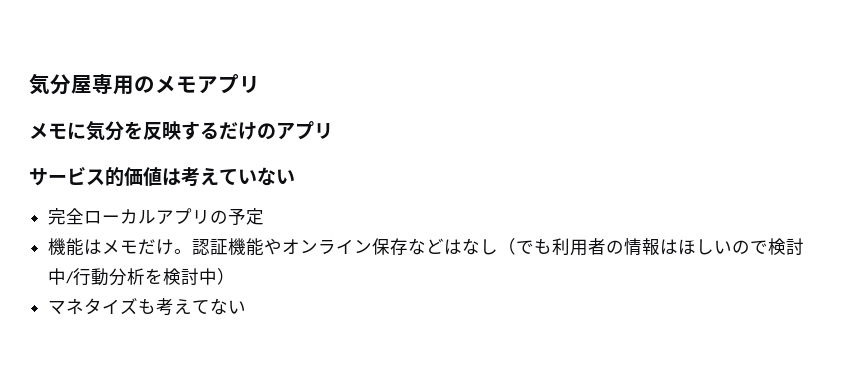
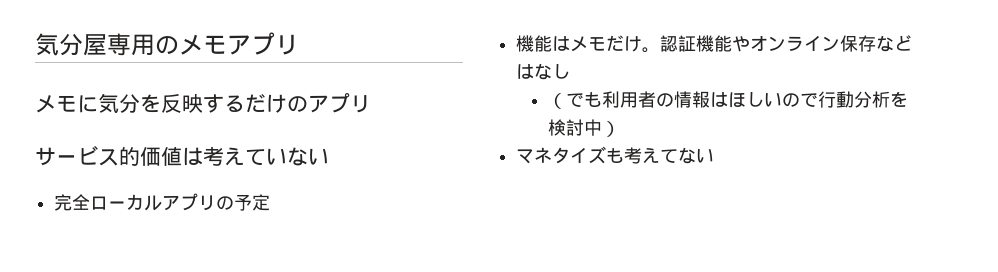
(499, 247) none -> (571, 71) //
[768,238,805,255] [48,268,75,285] 検討中/ -> (818, 100) none

